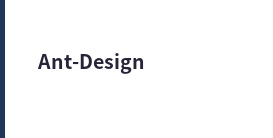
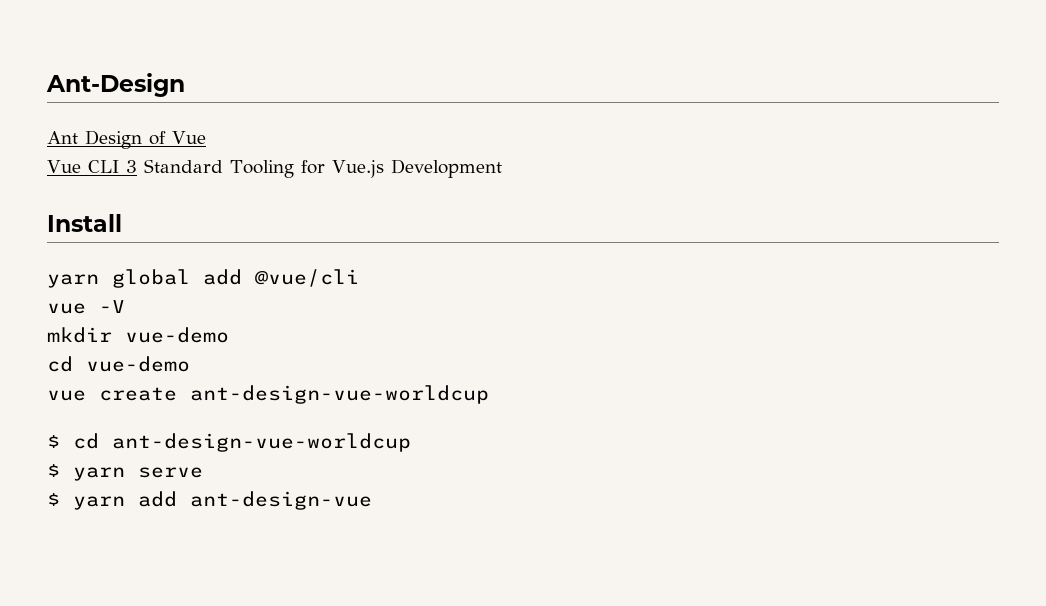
(145, 63) none -> [47,130,206,149] [47,159,502,178] [47,214,122,232] [47,269,359,288] [47,300,125,314] [47,327,229,343] [47,356,190,372] [47,385,489,404] [47,433,411,452] [47,464,203,481] [47,491,372,510] // Ant Design of Vue // Vue CLI 3 Standard Tooling for Vue.js Development // Install // yarn global add @vue/cli // vue -V // mkdir vue-demo // cd vue-demo // vue create ant-design-vue-worldcup // $ cd ant-design-vue-worldcup // $ yarn serve // $ yarn add ant-design-vue

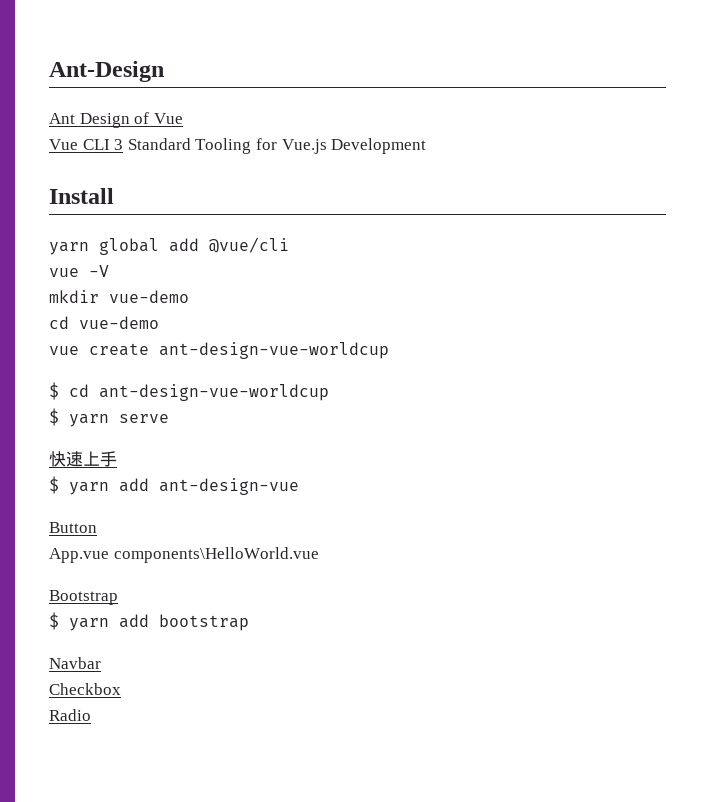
(203, 472) none -> [49,451,117,467] // 快速上手
(372, 500) none -> [49,522,97,533] [49,547,319,563] [49,590,118,605] [49,612,249,631] [49,657,101,669] [49,683,121,695] [49,709,91,721] // Button // App.vue components\HelloWorld.vue // Bootstrap // $ yarn add bootstrap // Navbar // Checkbox // Radio

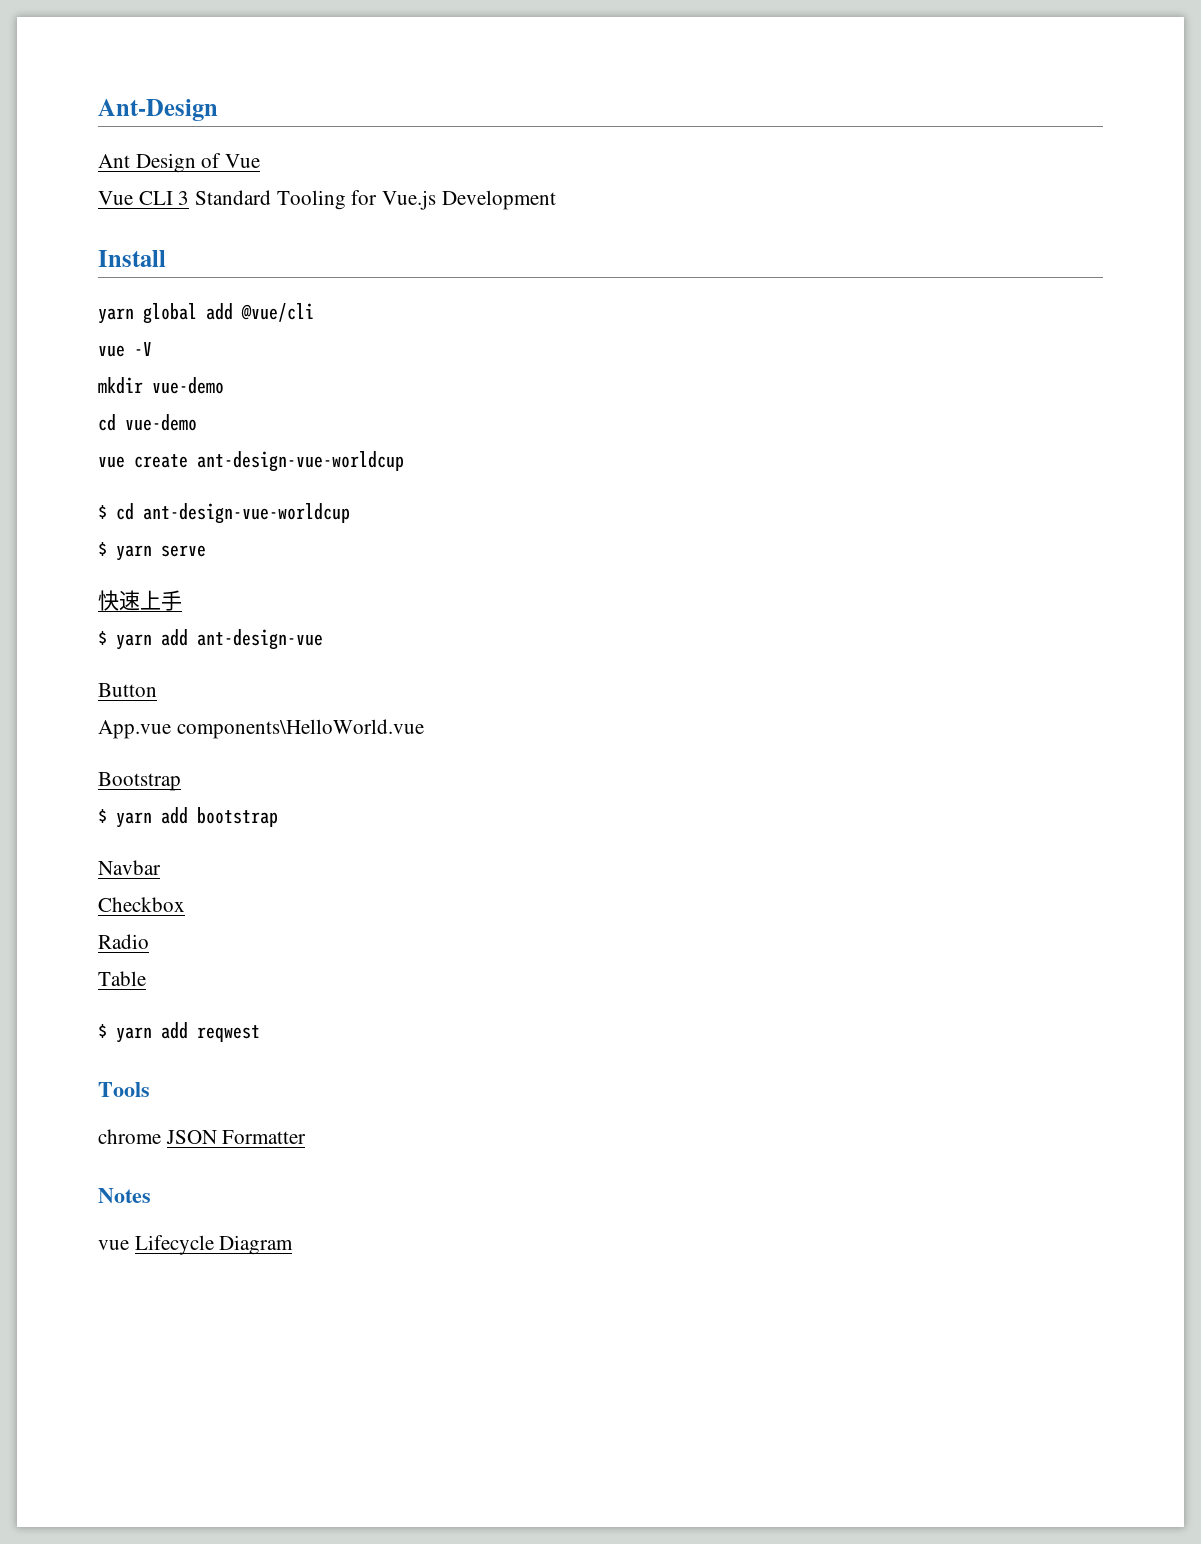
(91, 715) none -> [98,971,146,986] [98,1022,260,1043] [98,1082,150,1097] [98,1129,307,1144] [98,1188,151,1203] [98,1235,294,1255] // Table // $ yarn add reqwest // Tools // chrome JSON Formatter // Notes // vue Lifecycle Diagram

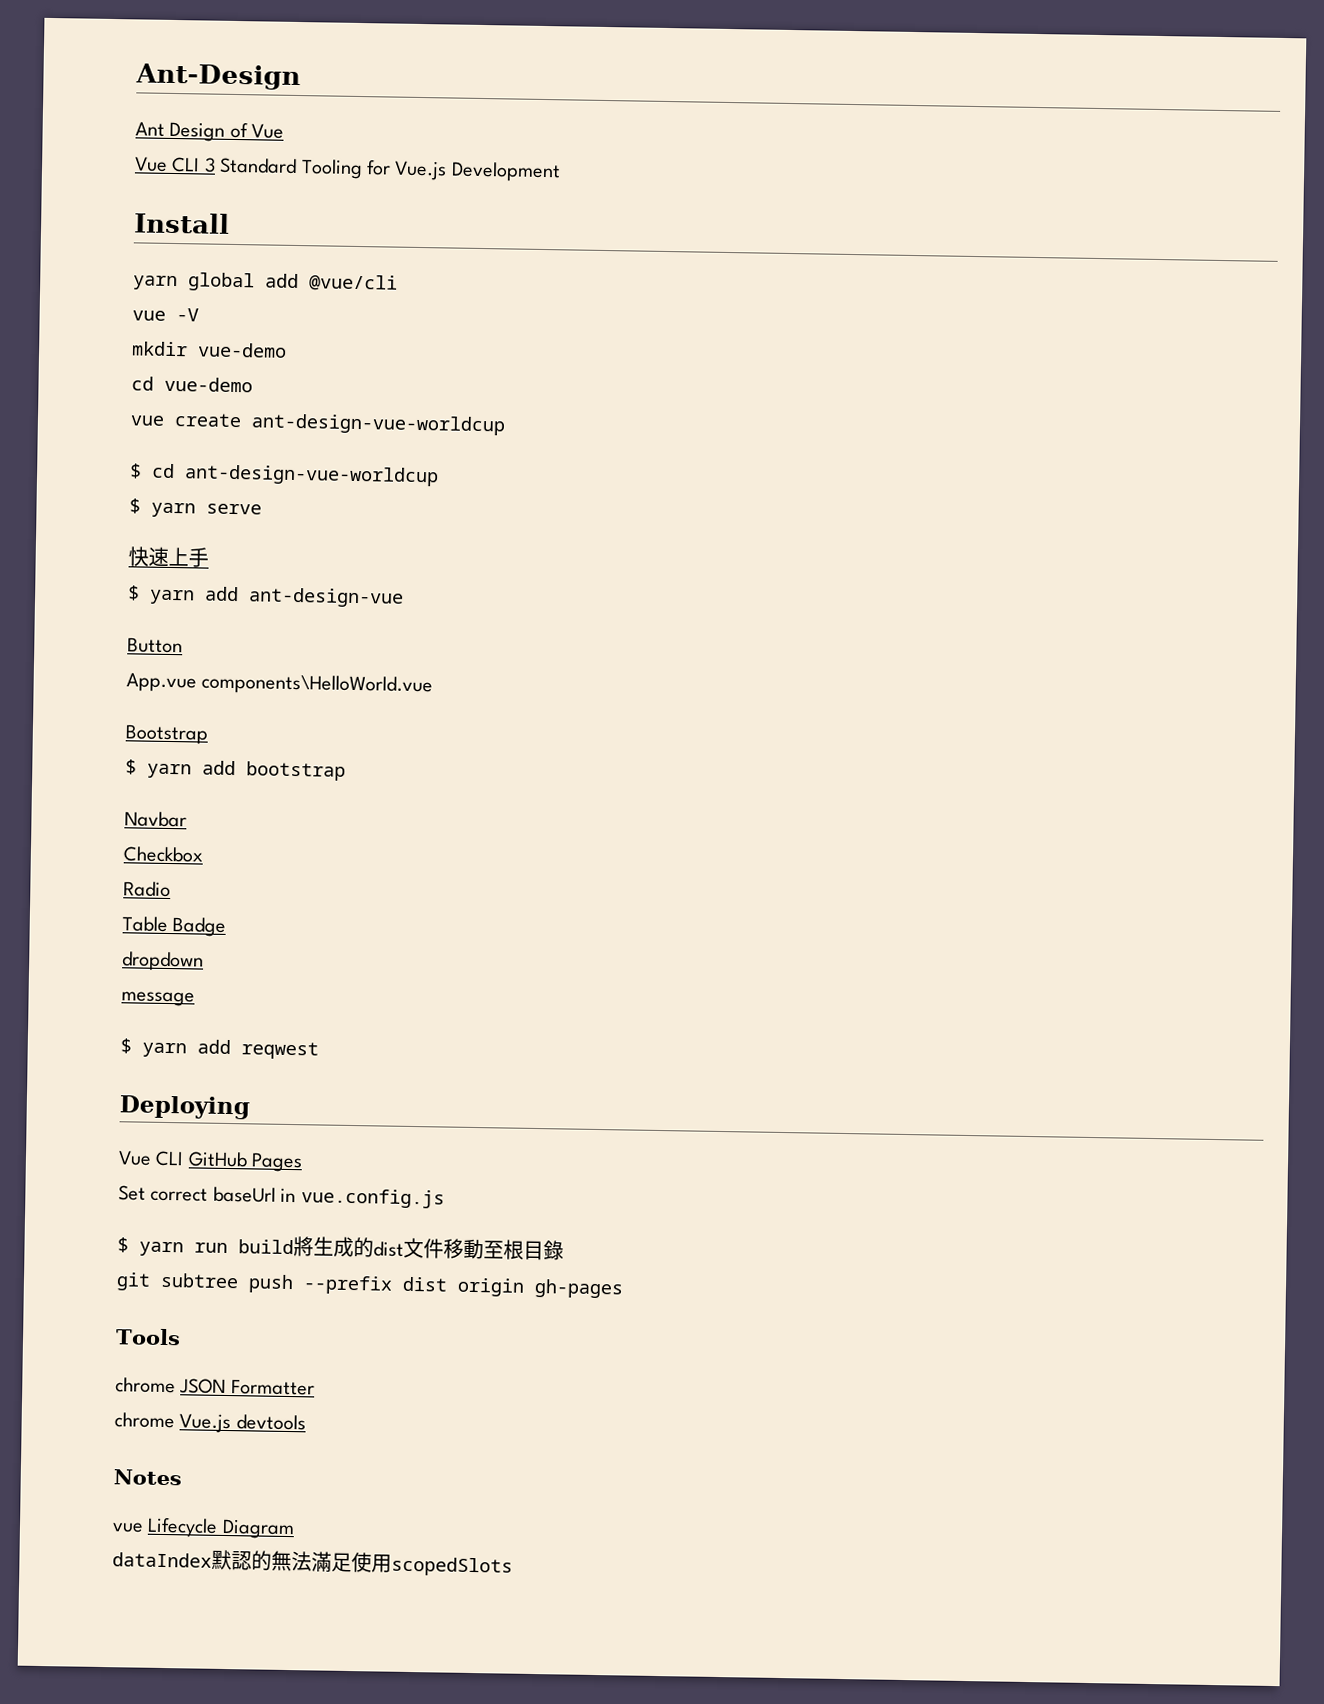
(146, 978) none -> [172,917,227,937] [122,951,204,972] [121,991,195,1007] Badge // dropdown // message
(260, 1033) none -> [119,1095,250,1120] [118,1150,304,1173] [118,1185,445,1209] [117,1236,564,1261] [116,1272,624,1299] // Deploying // Vue CLI GitHub Pages // Set correct baseUrl in vue.config.js // $ yarn run build將生成的dist文件移動至根目錄 // git subtree push --prefix dist origin gh-pages
(307, 1137) none -> [114,1412,306,1434] // chrome Vue.js devtools
(294, 1245) none -> [112,1549,513,1577] // dataIndex默認的無法滿足使用scopedSlots

